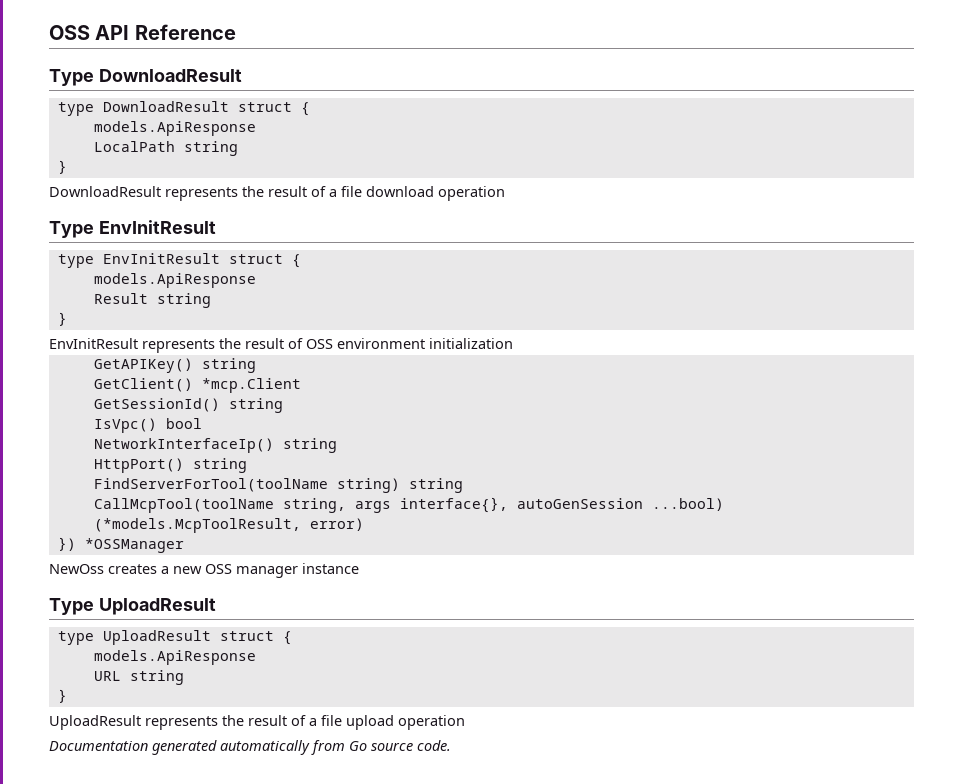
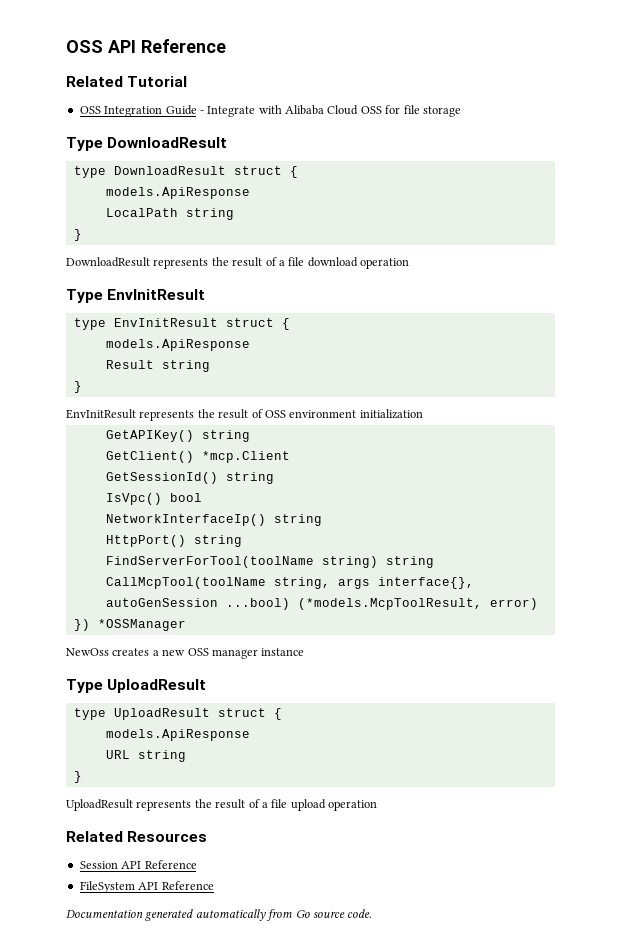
(236, 32) none -> [66,76,188,87] [79,105,461,117] // Related Tutorial // OSS Integration Guide - Integrate with Alibaba Cloud OSS for file storage
(465, 722) none -> [66,831,208,842] [79,860,197,869] [79,881,214,893] // Related Resources // Session API Reference // FileSystem API Reference

